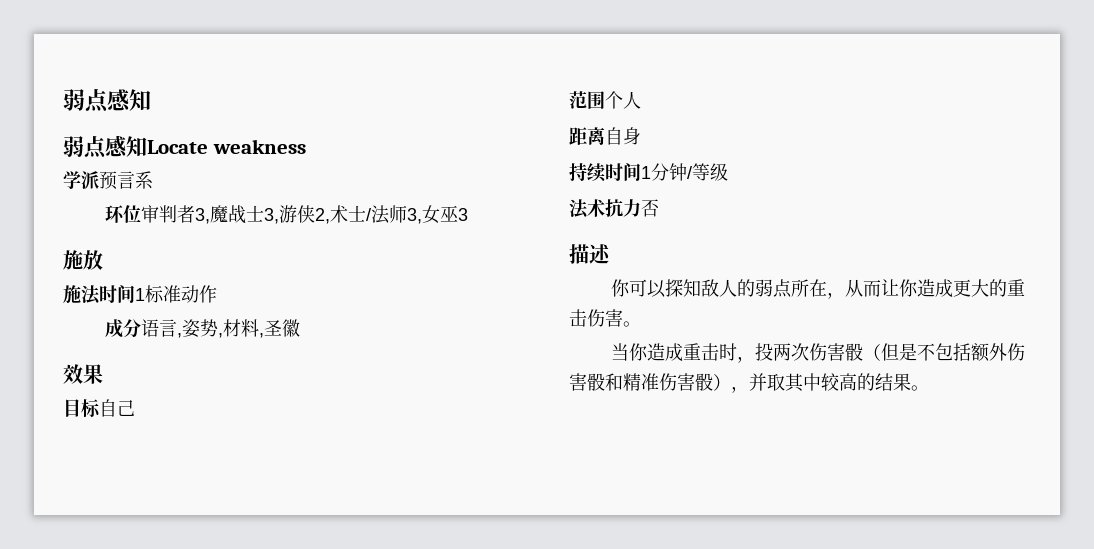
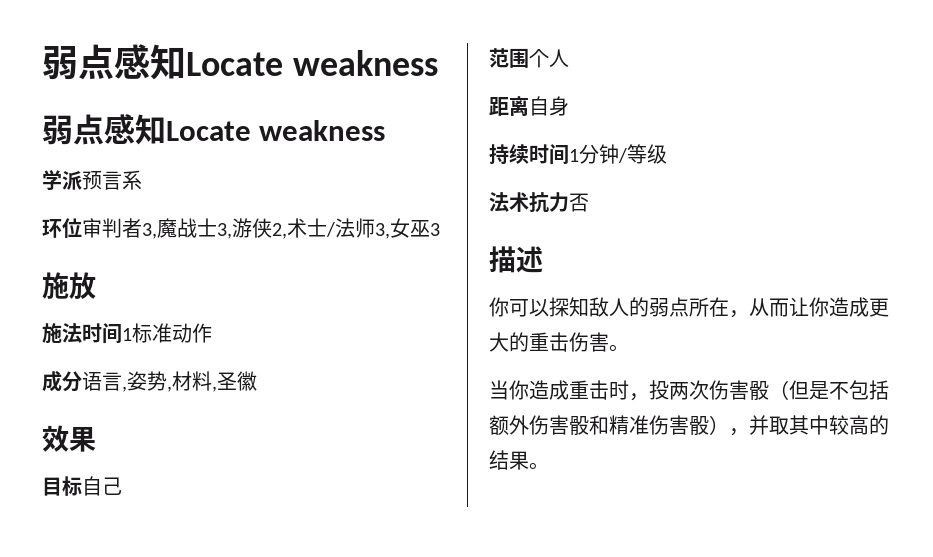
[63,89,151,113] 弱点感知 -> [42,44,438,80] 弱点感知Locate weakness

